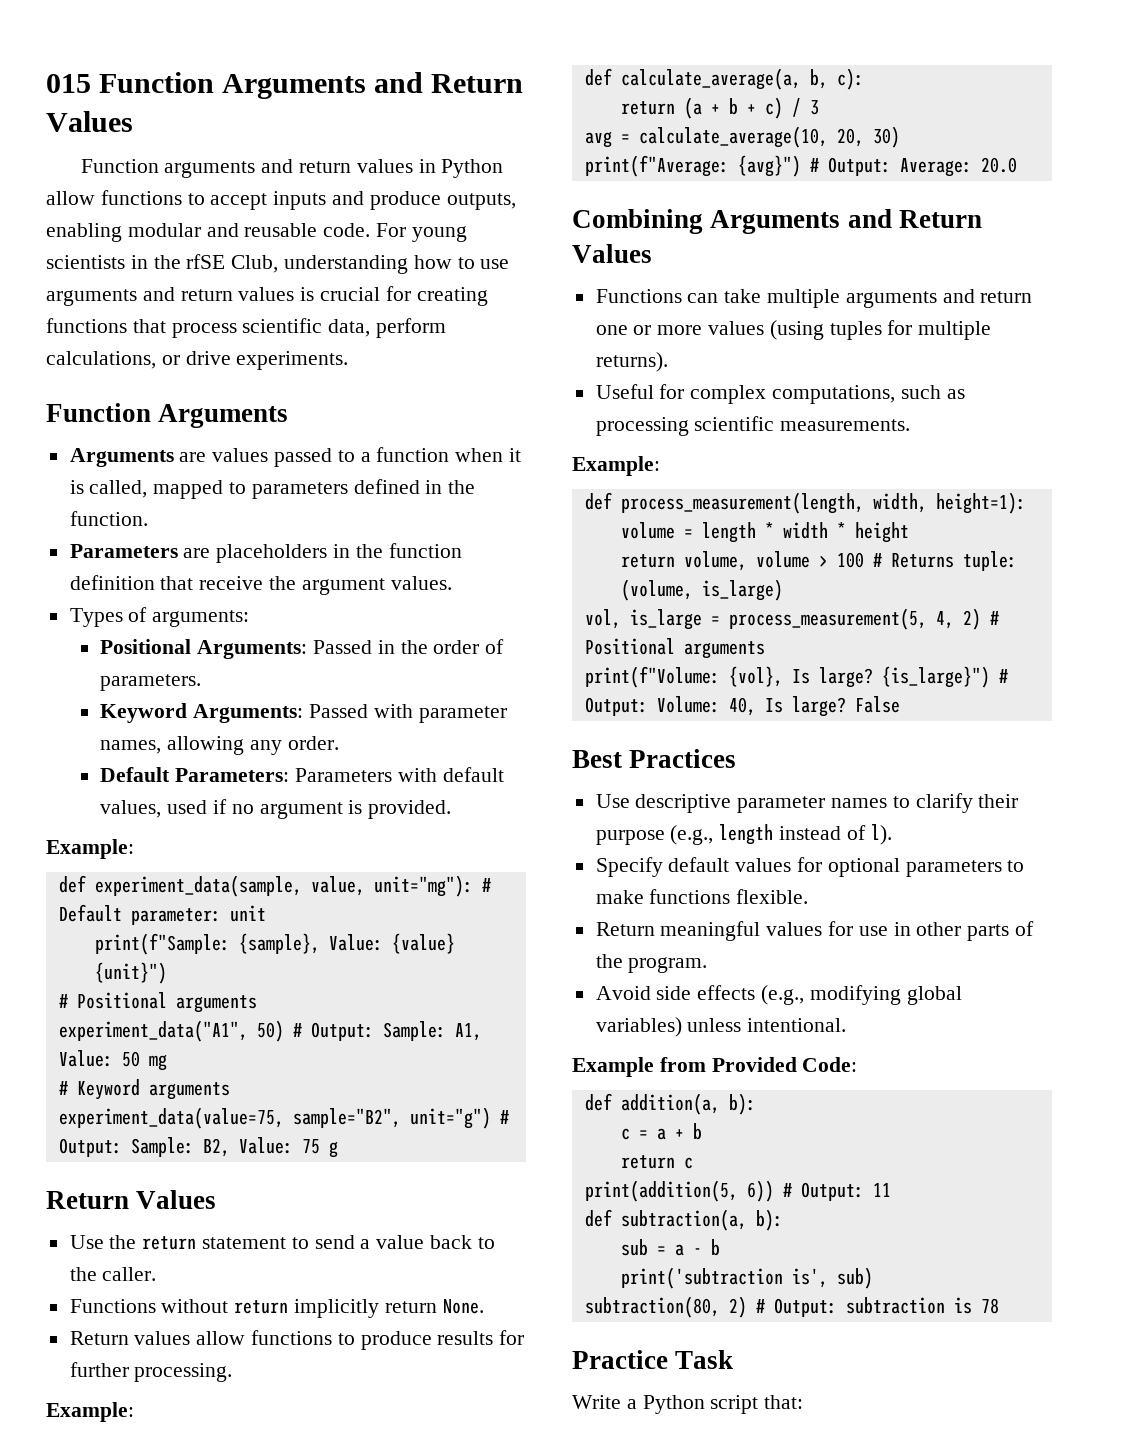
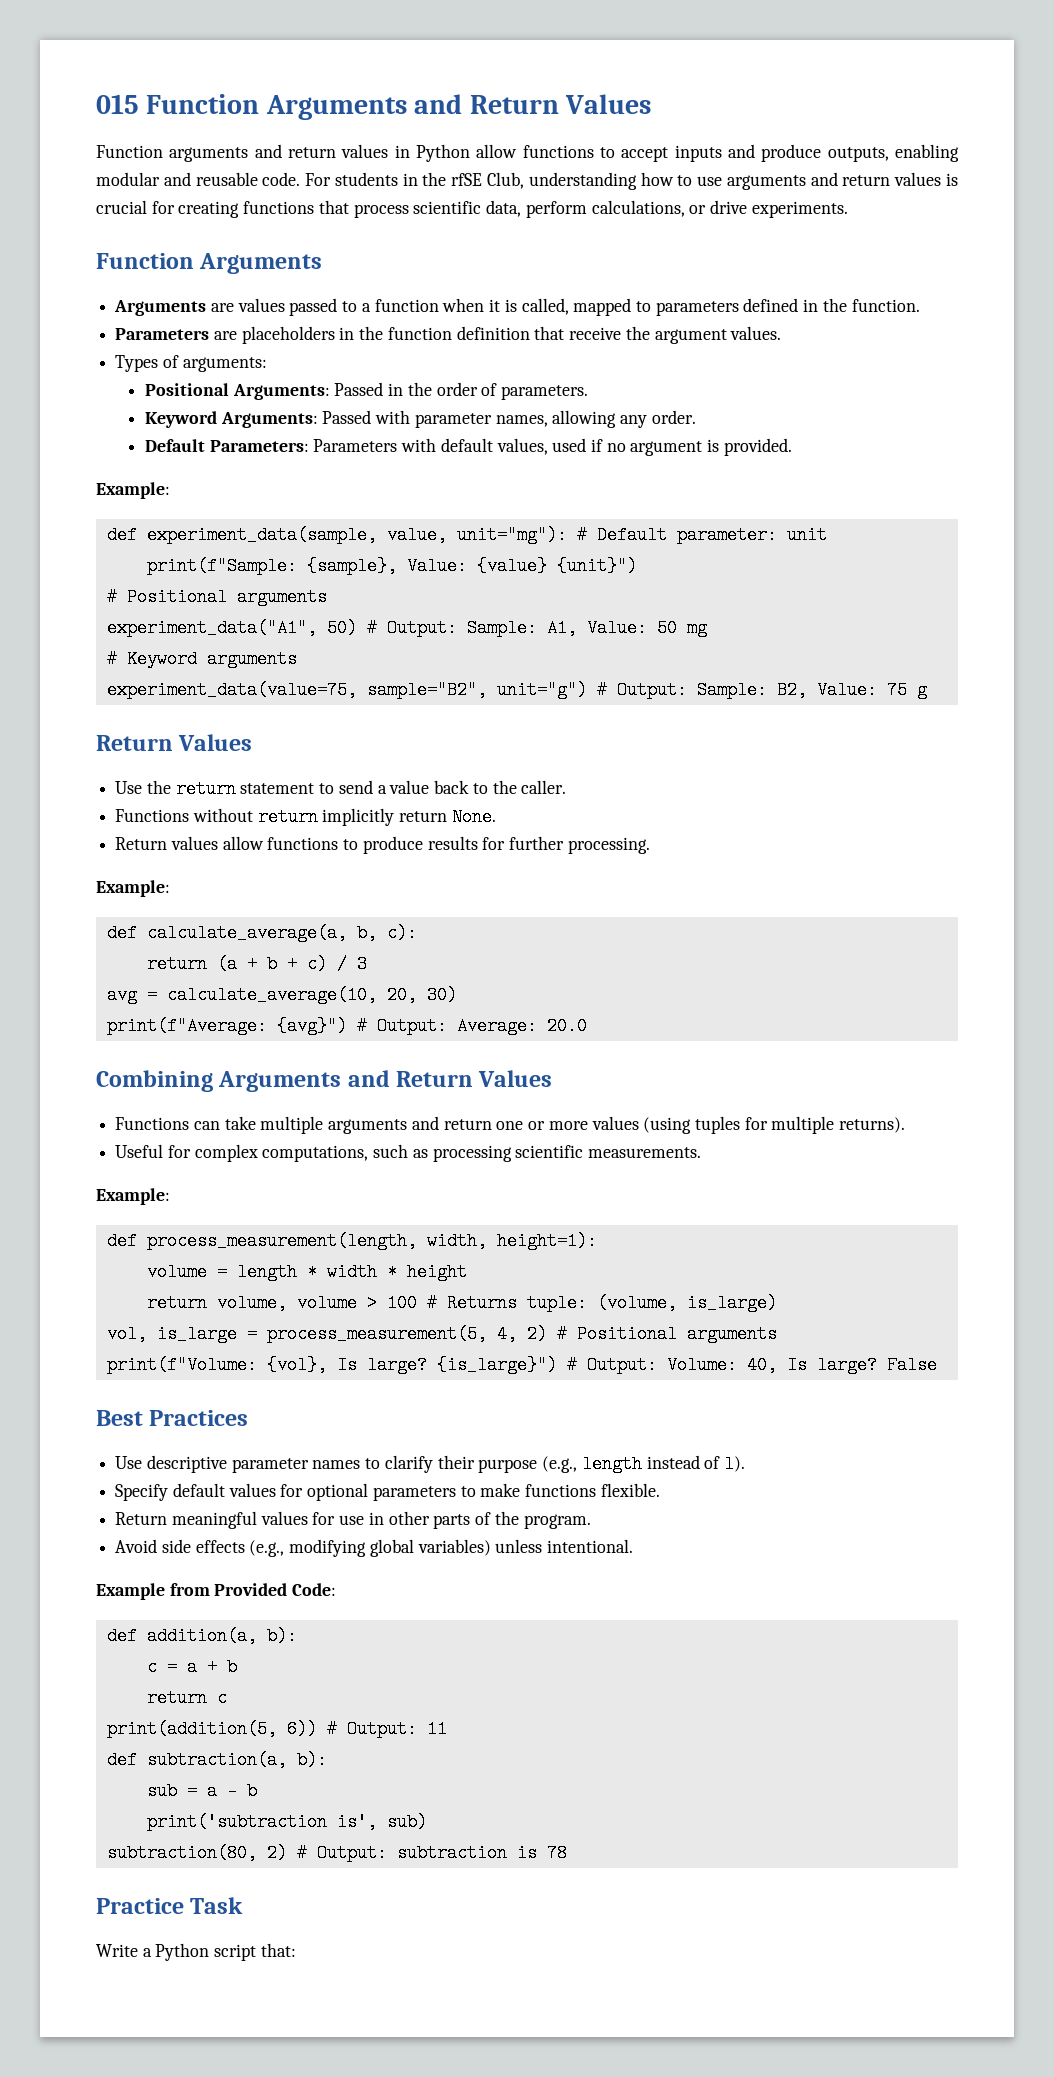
[411,226,467,242] [46,255,125,269] young scientists -> [334,172,398,186] students

